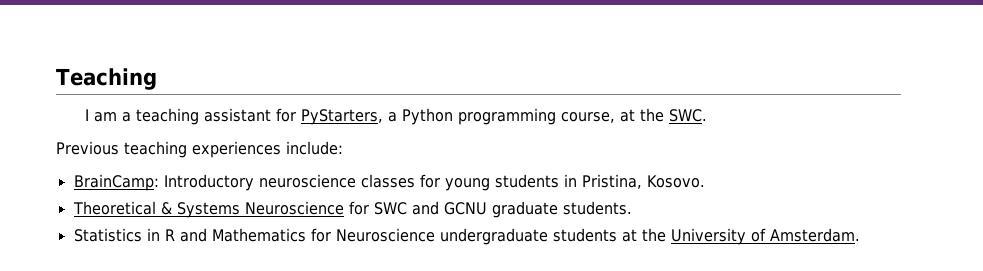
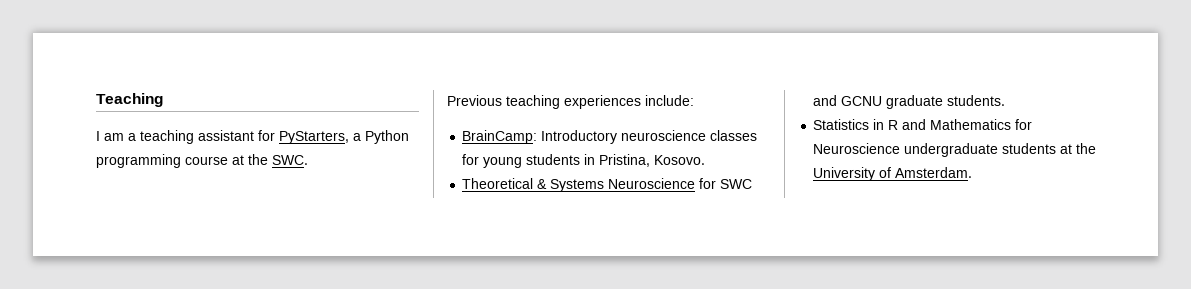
[561,112,616,123] course, -> [185,156,228,165] course

